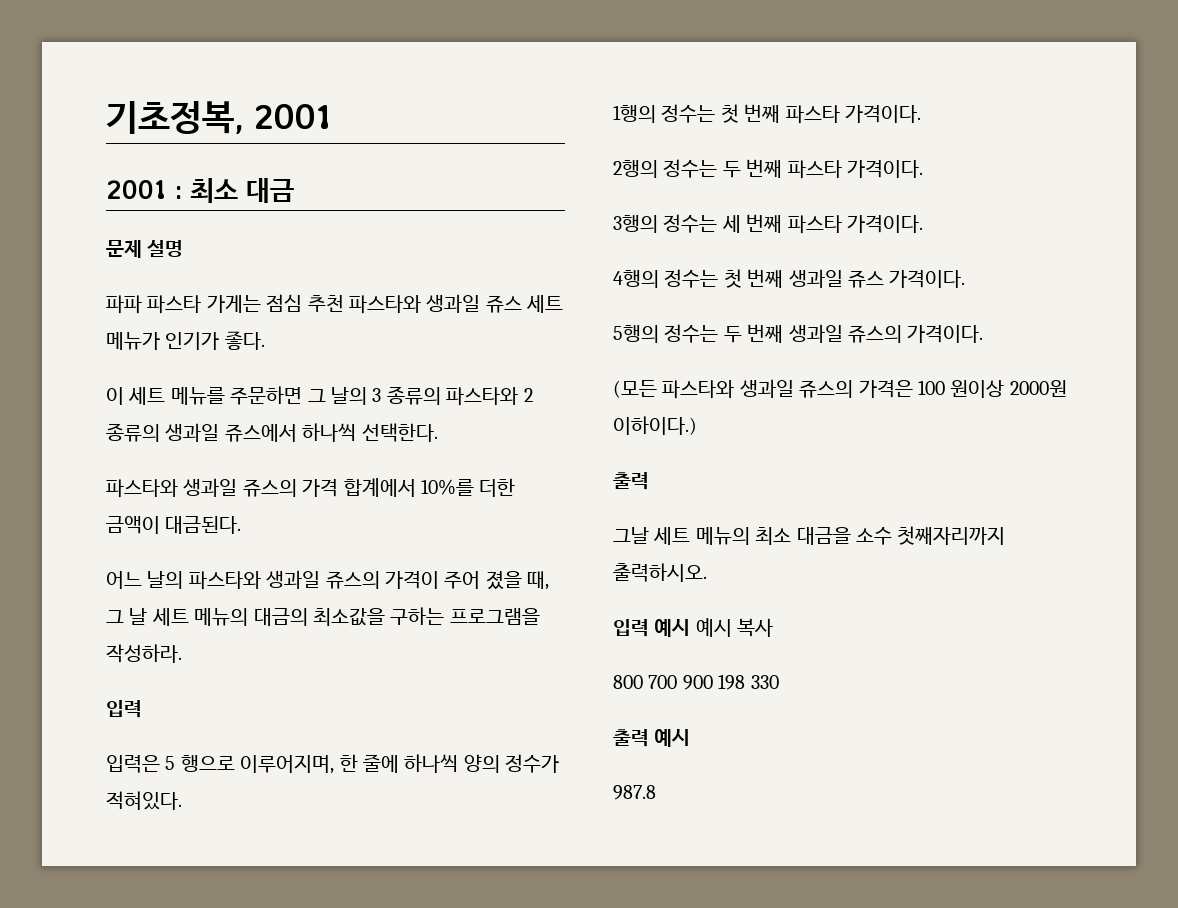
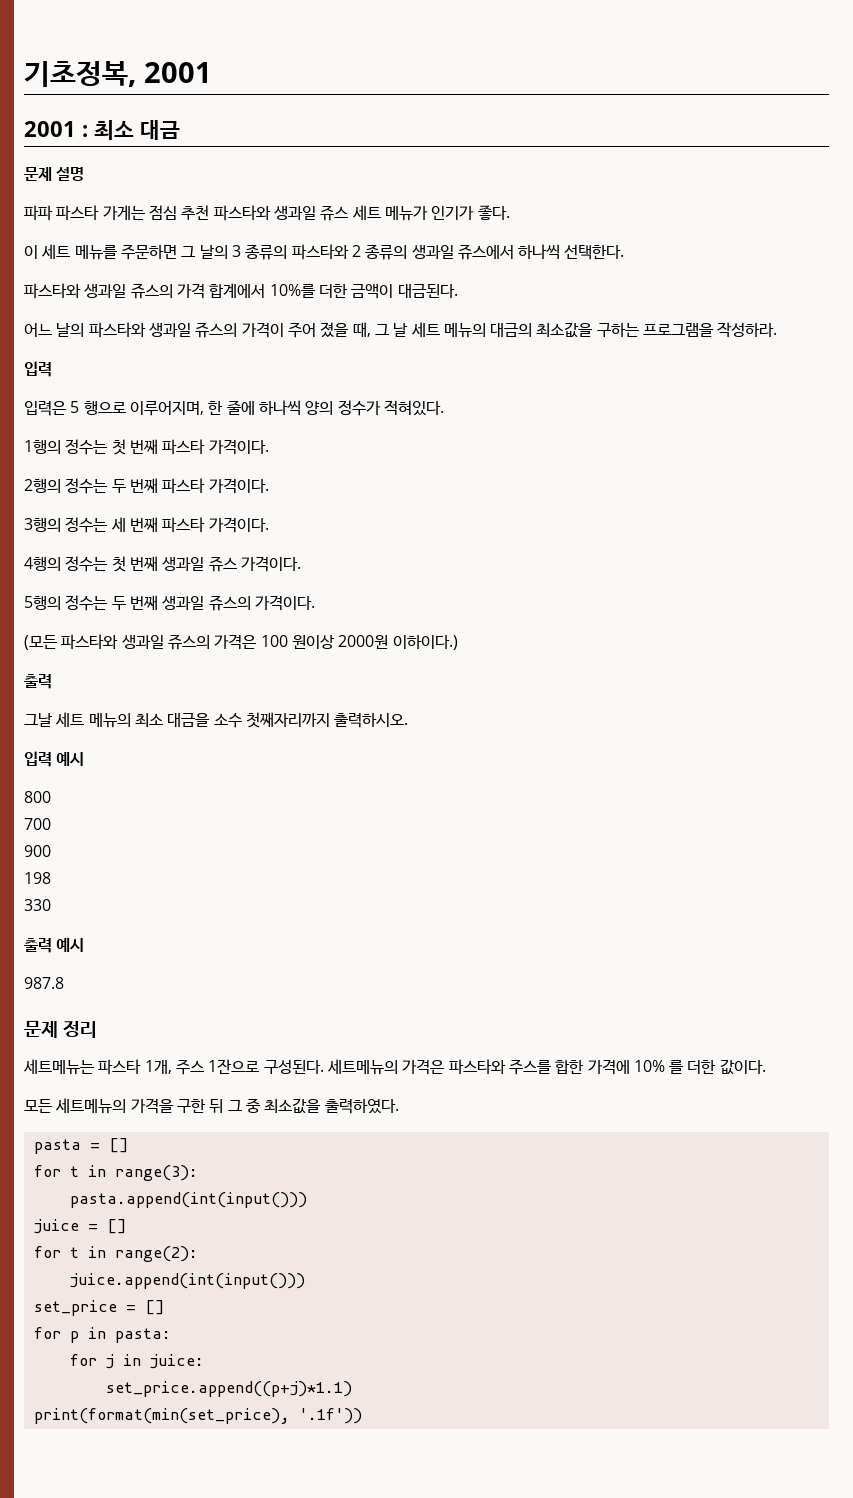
[695,618,774,637] 예시 복사 -> (85, 759) none
(643, 682) none -> (51, 797) //
(678, 682) none -> (51, 824) //
(713, 682) none -> (51, 851) //
(746, 682) none -> (51, 878) //
(656, 792) none -> [24,1020,97,1038] [23,1059,766,1075] [24,1098,399,1114] [33,1138,129,1154] [33,1165,198,1181] [69,1192,307,1208] [33,1219,127,1234] [33,1246,198,1262] [69,1273,305,1289] [33,1300,165,1316] [33,1327,171,1343] [69,1354,204,1369] [105,1381,352,1397] [33,1408,362,1424] // 문제 정리 // 세트메뉴는 파스타 1개, 주스 1잔으로 구성된다. 세트메뉴의 가격은 파스타와 주스를 합한 가격에 10% 를 더한 값이다. // 모든 세트메뉴의 가격을 구한 뒤 그 중 최소값을 출력하였다. // pasta = [] // for t in range(3): // pasta.append(int(input())) // juice = [] // for t in range(2): // juice.append(int(input())) // set_price = [] // for p in pasta: // for j in juice: // set_price.append((p+j)*1.1) // print(format(min(set_price), '.1f'))

